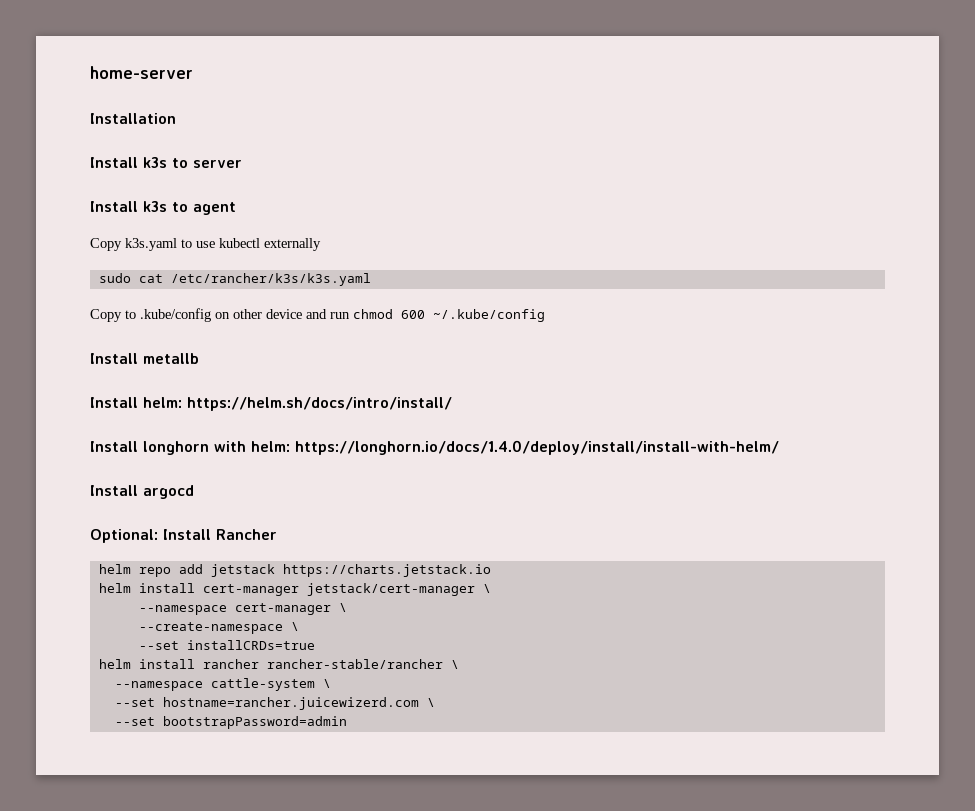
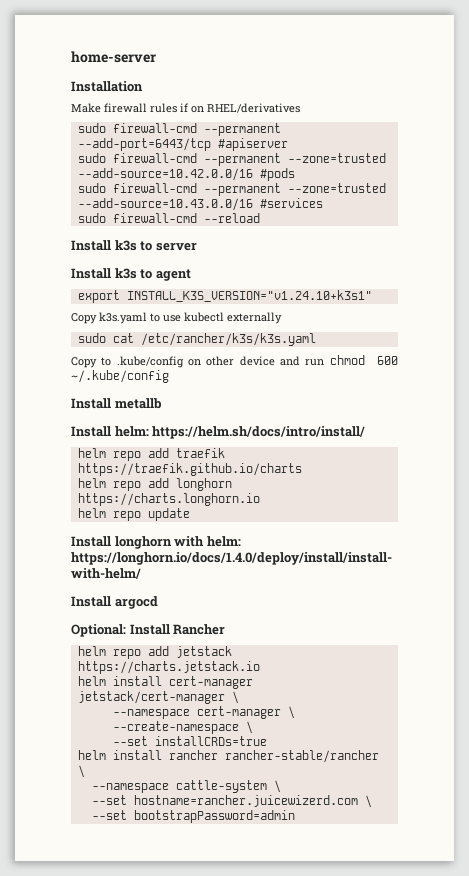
(176, 118) none -> [71,103,300,113] [77,123,281,136] [77,138,288,151] [77,153,386,166] [77,168,295,181] [77,183,386,196] [77,198,323,211] [77,213,260,223] // Make firewall rules if on RHEL/derivatives // sudo firewall-cmd --permanent --add-port=6443/tcp #apiserver // sudo firewall-cmd --permanent --zone=trusted --add-source=10.42.0.0/16 #pods // sudo firewall-cmd --permanent --zone=trusted --add-source=10.43.0.0/16 #services // sudo firewall-cmd --reload
(236, 208) none -> [77,290,372,303] // export INSTALL_K3S_VERSION="v1.24.10+k3s1"
(452, 404) none -> [77,448,225,461] [77,463,302,476] [77,478,232,491] [77,493,260,506] [77,508,190,521] // helm repo add traefik https://traefik.github.io/charts // helm repo add longhorn https://charts.longhorn.io // helm repo update

